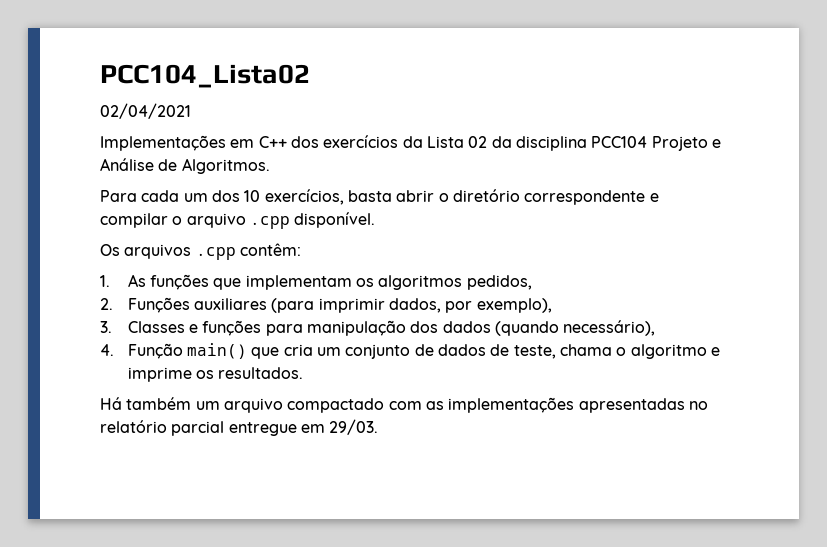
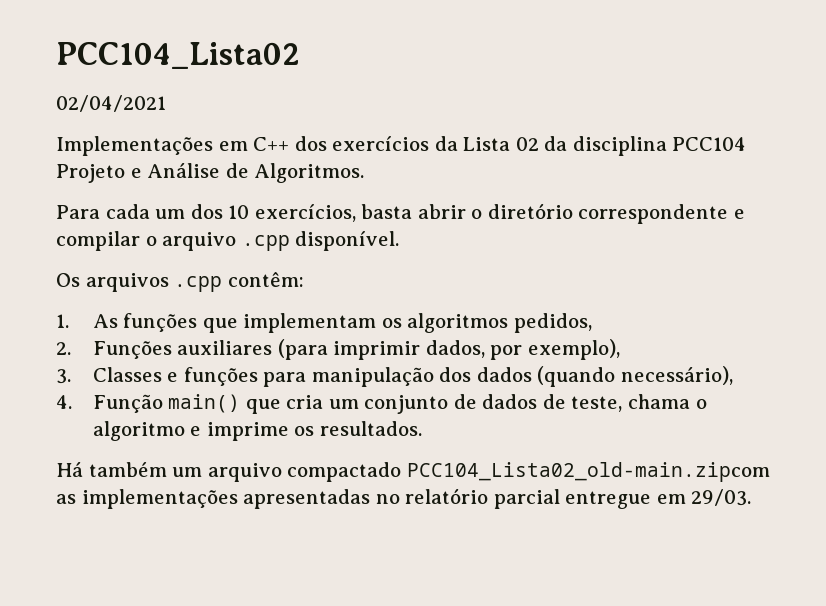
[388,401,422,410] com -> [406,462,770,482] PCC104_Lista02_old-main.zipcom

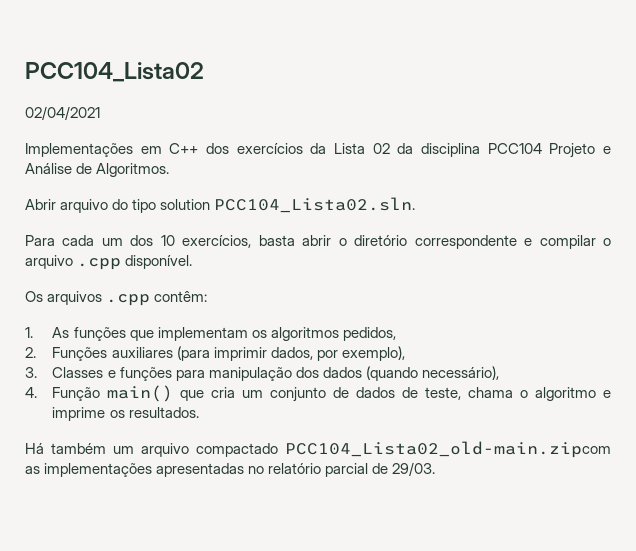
(365, 173) none -> [25,197,416,213] // Abrir arquivo do tipo solution PCC104_Lista02.sln.
[565,491,686,509] entregue em -> [372,463,389,474] de

